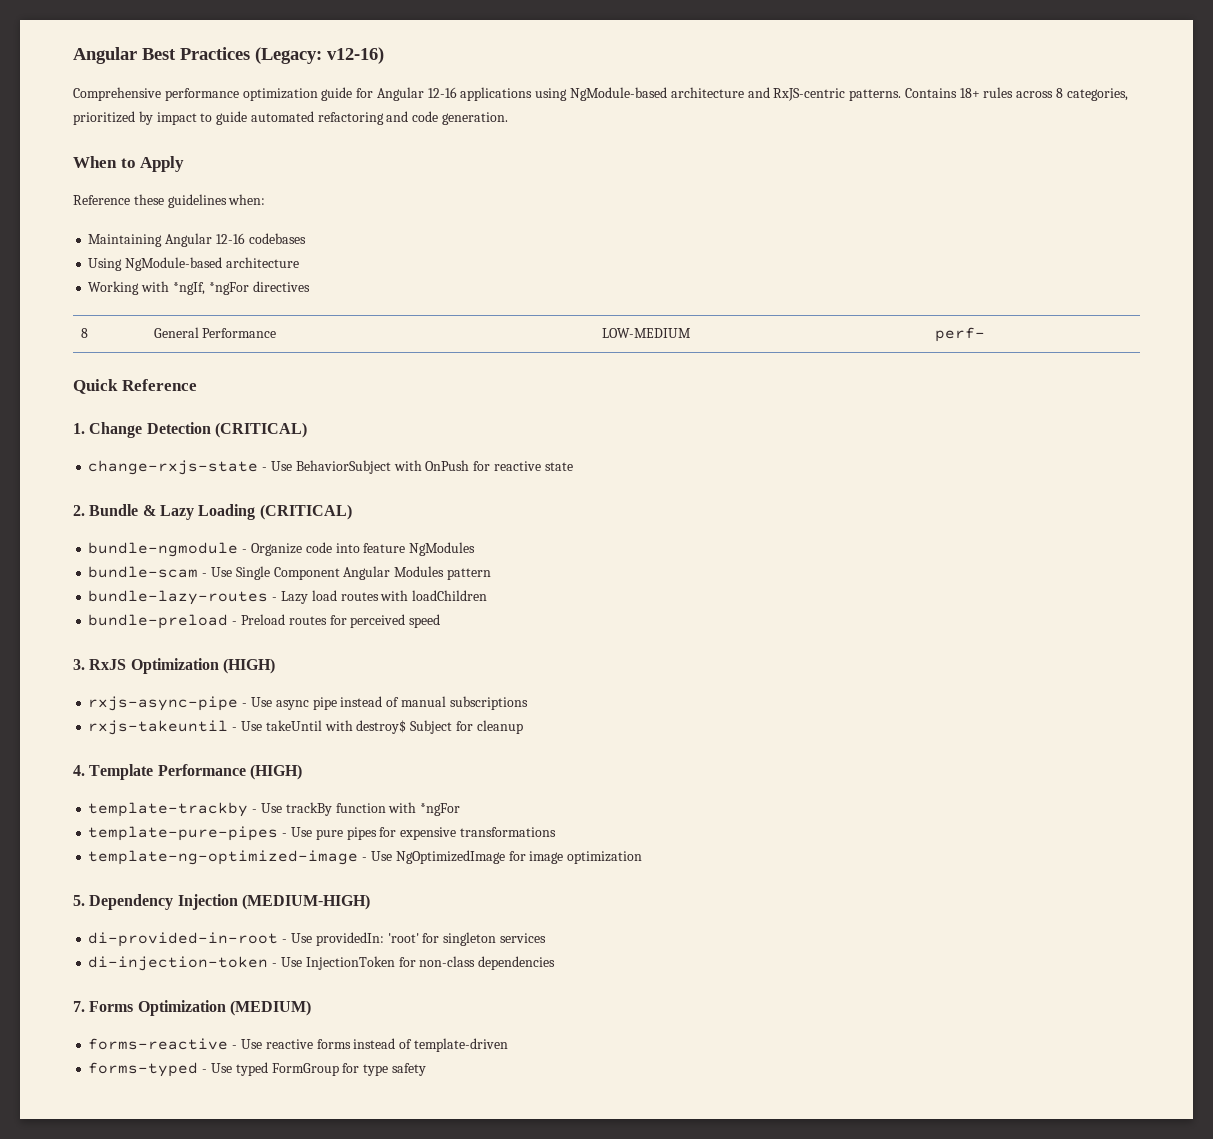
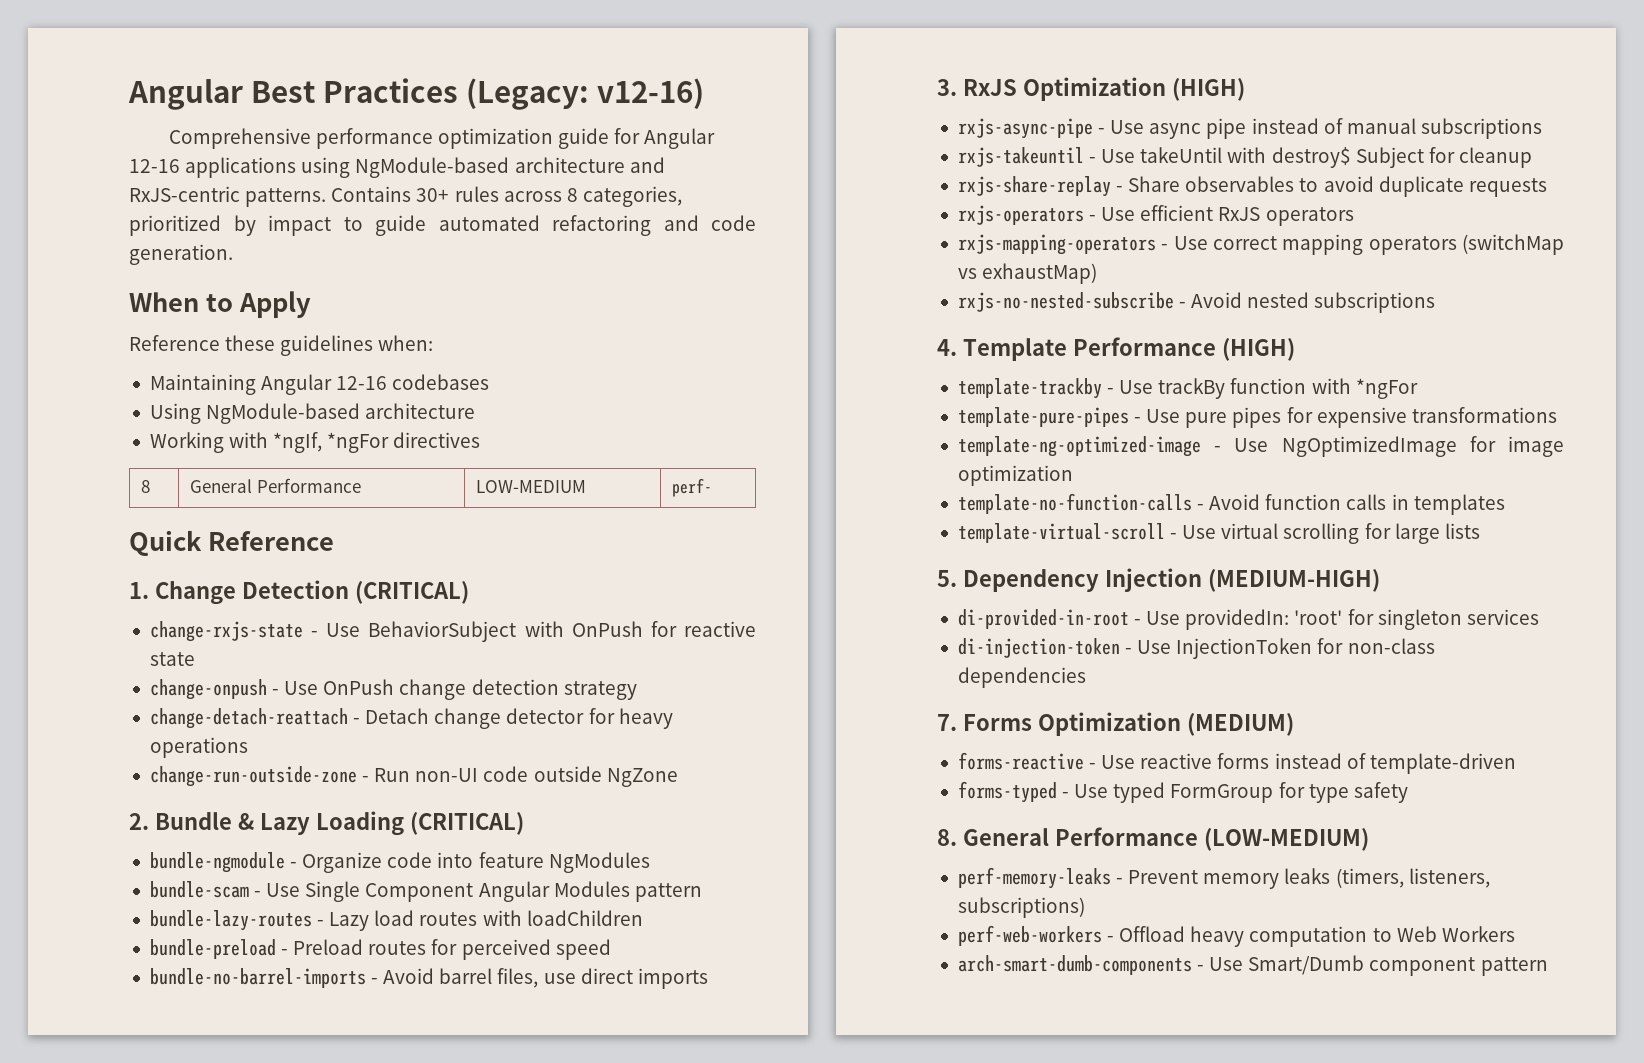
[959,88,980,98] 18+ -> [416,188,450,202] 30+
(573, 466) none -> [149,679,637,700] [149,708,673,729] [149,737,248,758] [149,766,678,787] // change-onpush - Use OnPush change detection strategy // change-detach-reattach - Detach change detector for heavy operations // change-run-outside-zone - Run non-UI code outside NgZone
(441, 621) none -> [149,968,708,989] // bundle-no-barrel-imports - Avoid barrel files, use direct imports
(523, 727) none -> [957,176,1547,197] [957,205,1354,226] [957,234,1564,255] [957,263,1098,284] [957,292,1436,313] // rxjs-share-replay - Share observables to avoid duplicate requests // rxjs-operators - Use efficient RxJS operators // rxjs-mapping-operators - Use correct mapping operators (switchMap vs exhaustMap) // rxjs-no-nested-subscribe - Avoid nested subscriptions
(643, 857) none -> [957,493,1505,515] [957,523,1480,544] // template-no-function-calls - Avoid function calls in templates // template-virtual-scroll - Use virtual scrolling for large lists
(426, 1069) none -> [937,827,1369,851] [957,867,1490,889] [957,897,1085,918] [957,925,1515,947] [957,955,1548,976] // 8. General Performance (LOW-MEDIUM) // perf-memory-leaks - Prevent memory leaks (timers, listeners, subscriptions) // perf-web-workers - Offload heavy computation to Web Workers // arch-smart-dumb-components - Use Smart/Dumb component pattern

